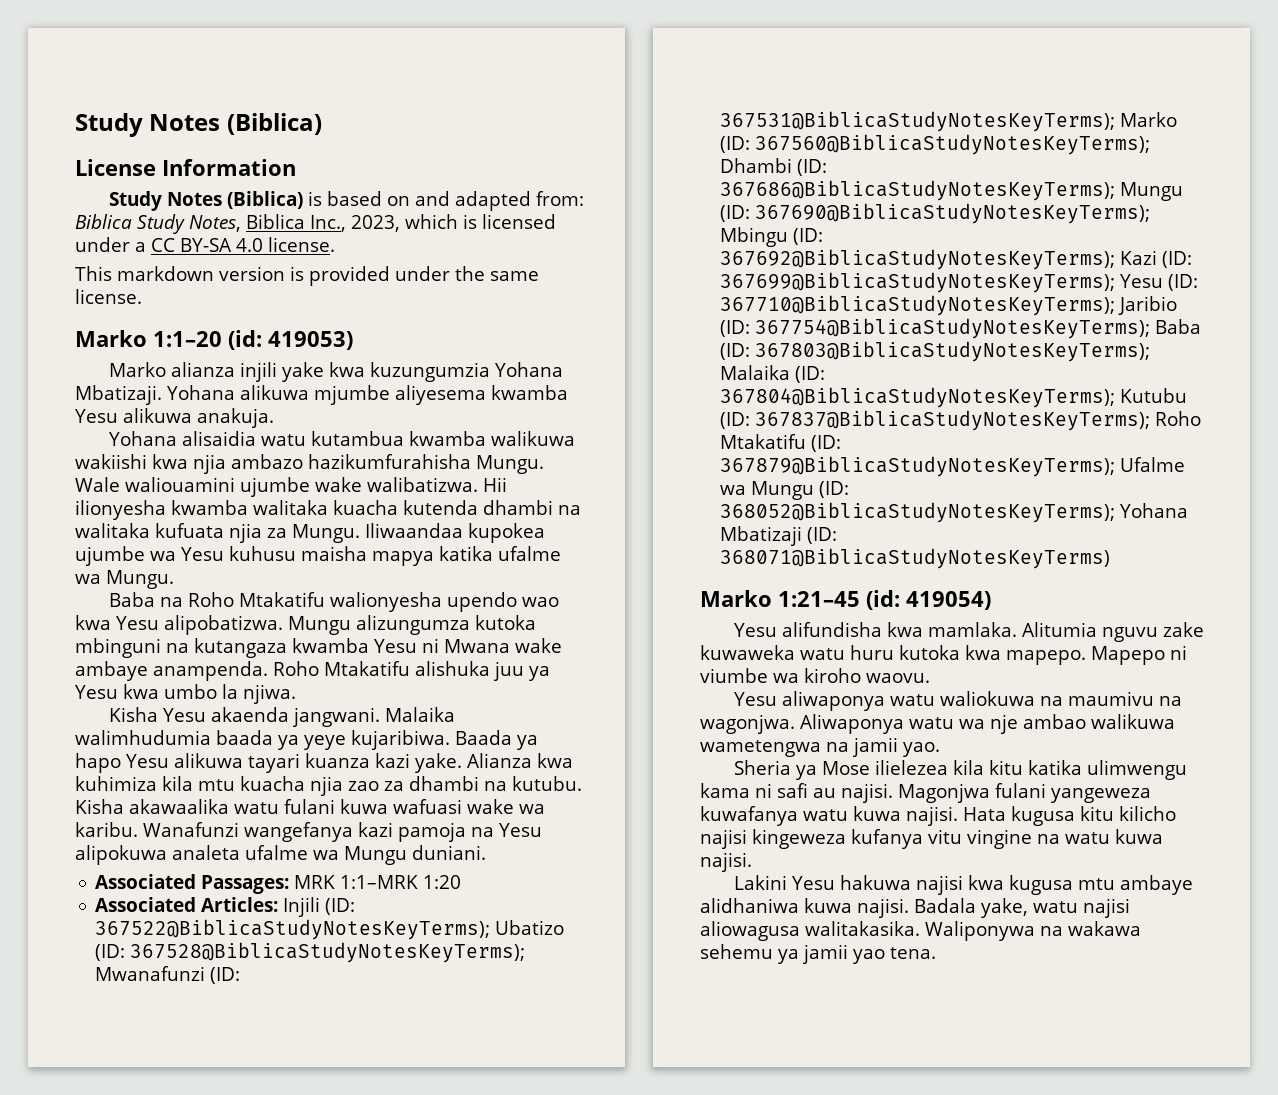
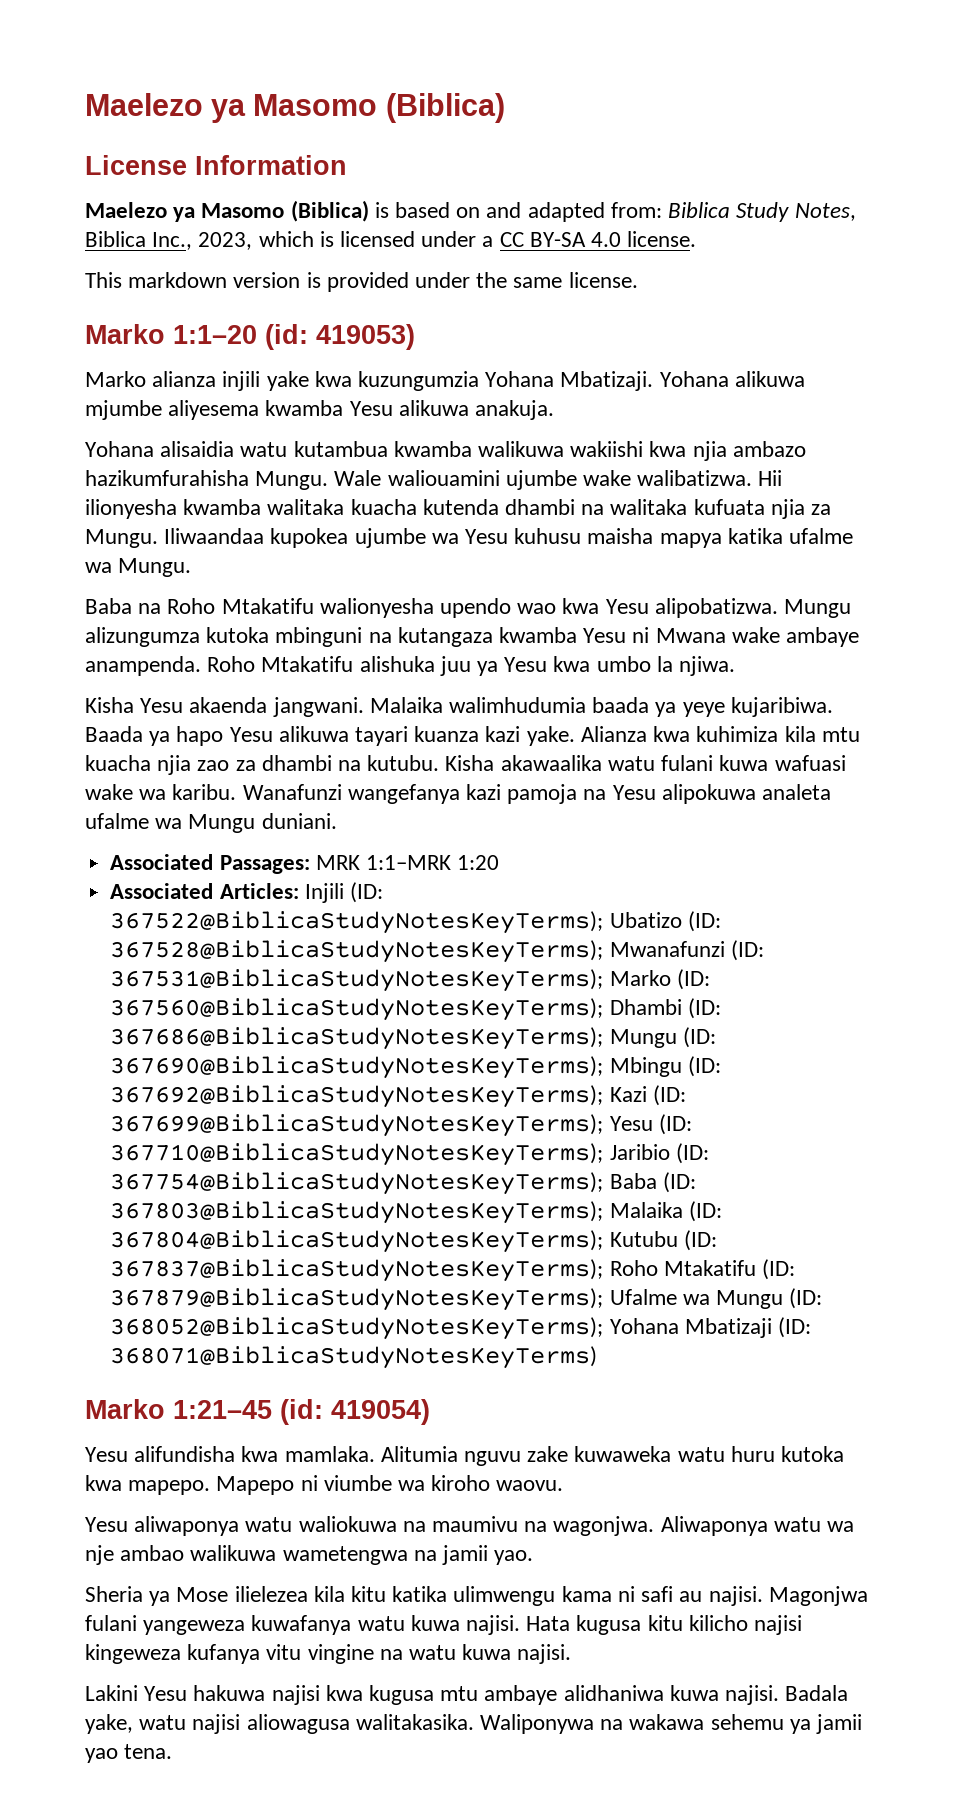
[75,113,221,137] Study Notes -> [85,93,378,123] Maelezo ya Masomo
[108,191,222,211] Study Notes -> [85,202,285,222] Maelezo ya Masomo

